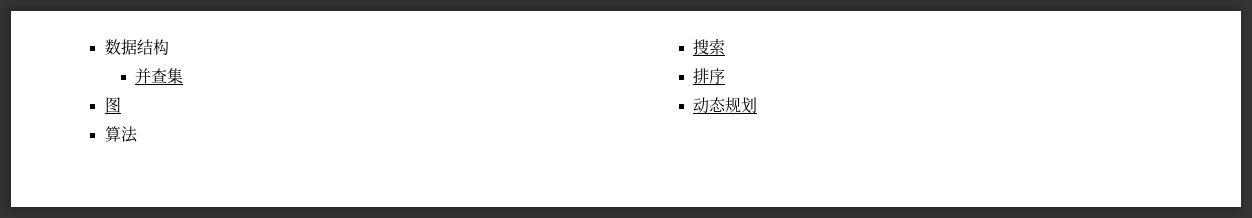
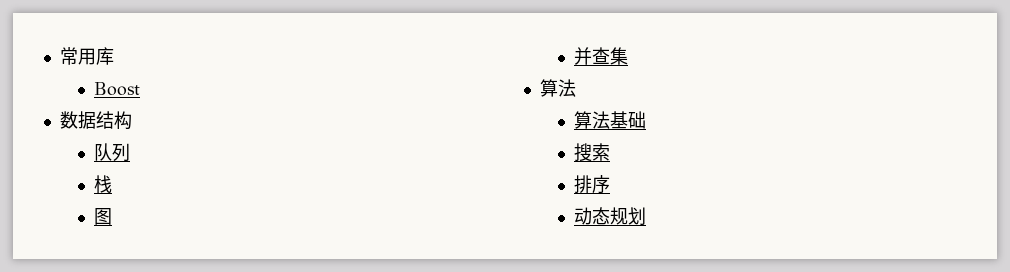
(104, 47) none -> [59,47,114,65] [93,82,140,96] 常用库 // Boost //
(169, 47) none -> [93,143,130,162] [93,175,112,193] [93,208,112,225] // 队列 // 栈 // 图
[104,97,121,113] [104,126,138,143] 图 // 算法 -> [539,79,576,97] [573,111,646,129] 算法 // 算法基础

